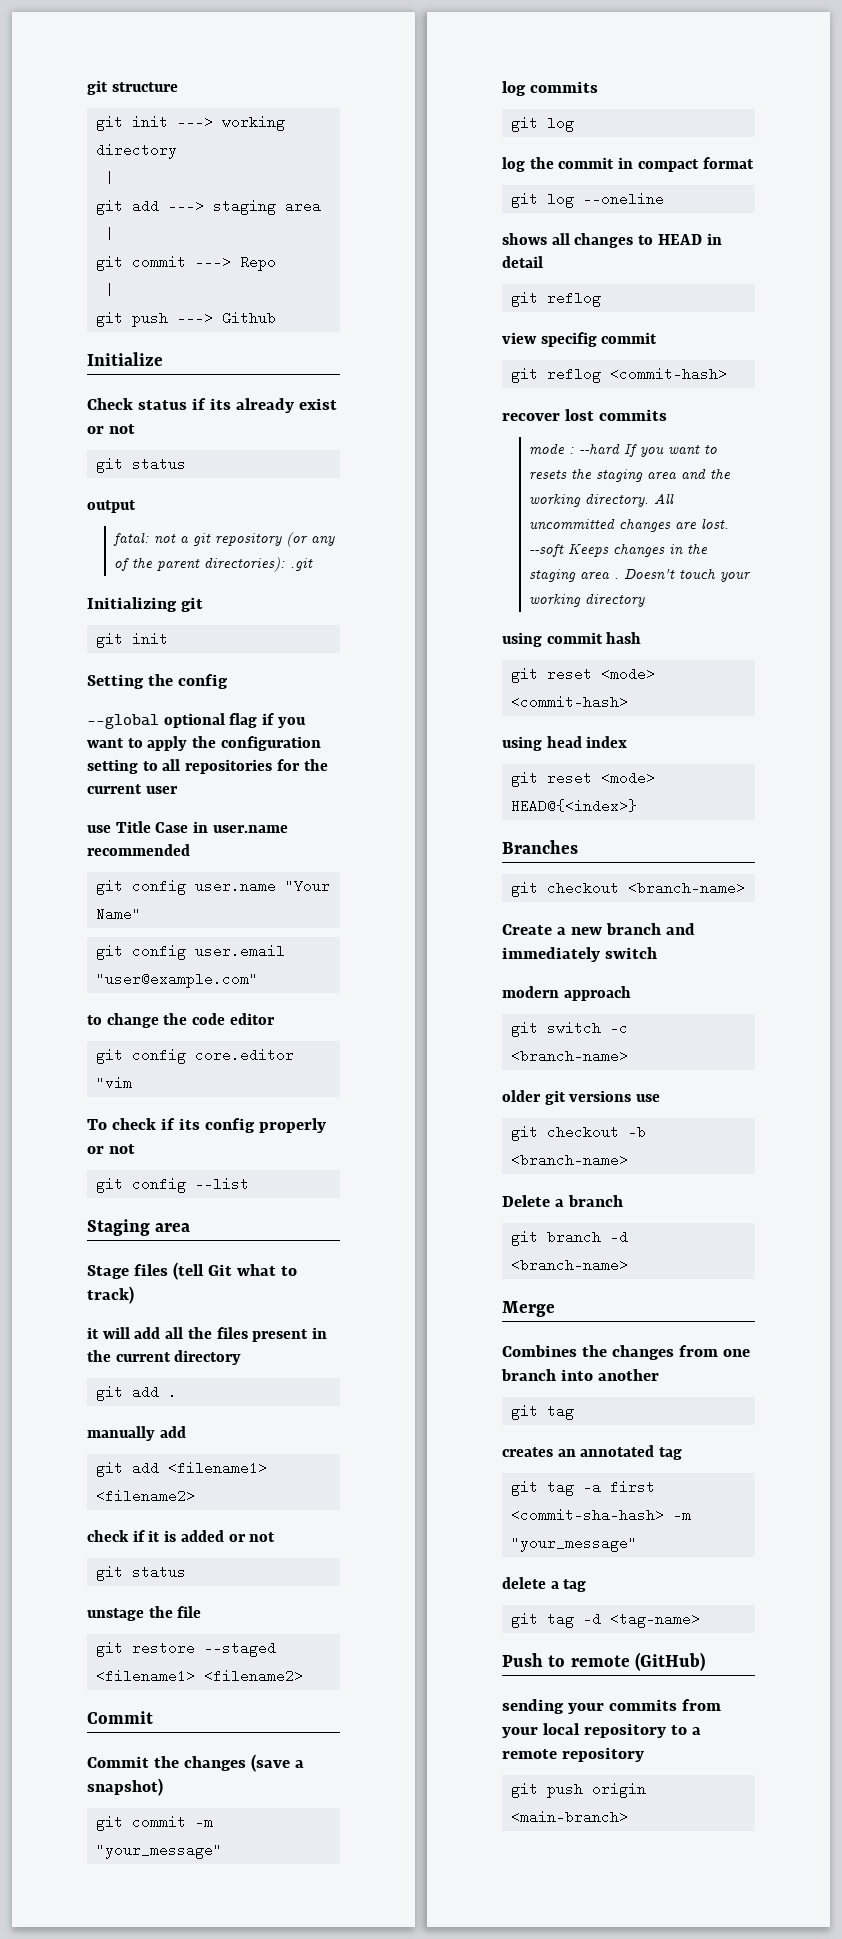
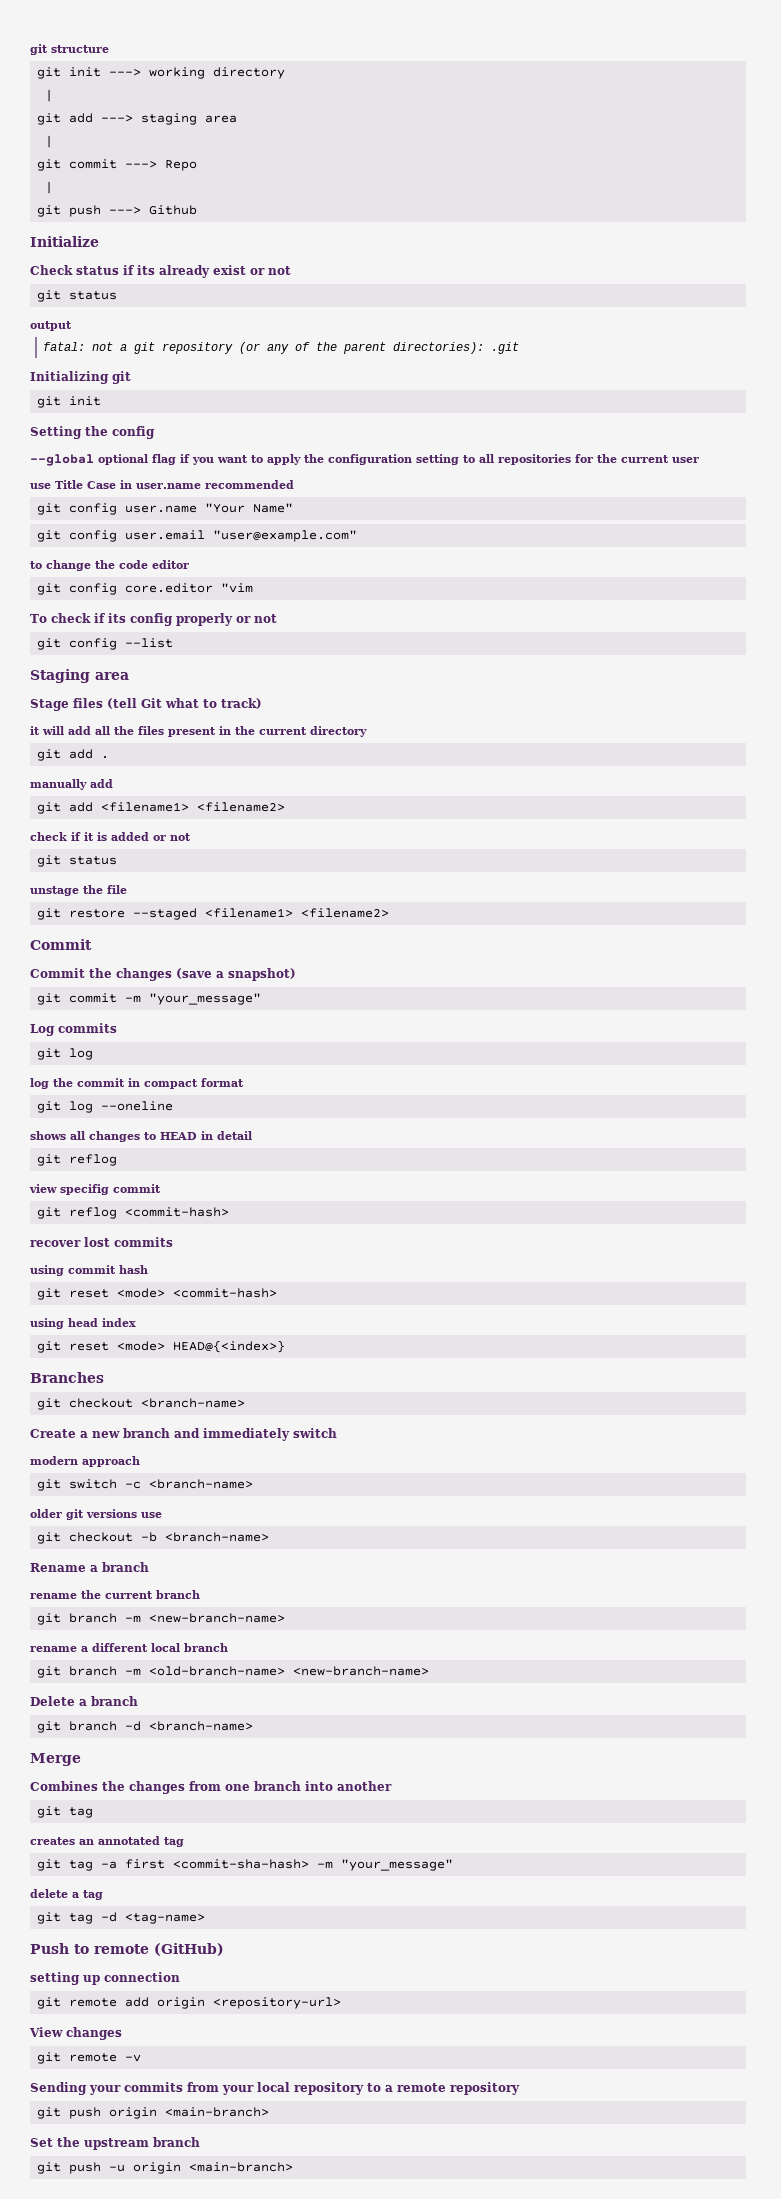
[502,81,526,96] log -> [30,1024,55,1036] Log
[529,443,718,457] [529,468,732,482] [529,493,675,507] [529,518,730,532] [529,543,709,557] [529,568,752,582] [529,593,646,607] // mode : --hard If you want to resets the staging area and the working directory. All uncommitted changes are lost. --soft Keeps changes in the staging area . Doesn't touch your working directory -> (173, 1242) none
(628, 1160) none -> [30,1562,149,1572] [30,1590,200,1599] [37,1613,286,1625] [30,1643,228,1652] [37,1666,430,1678] // Rename a branch // rename the current branch // git branch -m <new-branch-name> // rename a different local branch // git branch -m <old-branch-name> <new-branch-name>
[502,1699,564,1714] sending -> [30,1972,180,1985] [37,1997,342,2009] [29,2027,122,2040] [37,2052,142,2064] [30,2082,87,2095] setting up connection // git remote add origin <repository-url> // View changes // git remote -v // Sending
(628, 1817) none -> [30,2137,200,2150] [37,2162,294,2174] // Set the upstream branch // git push -u origin <main-branch>

